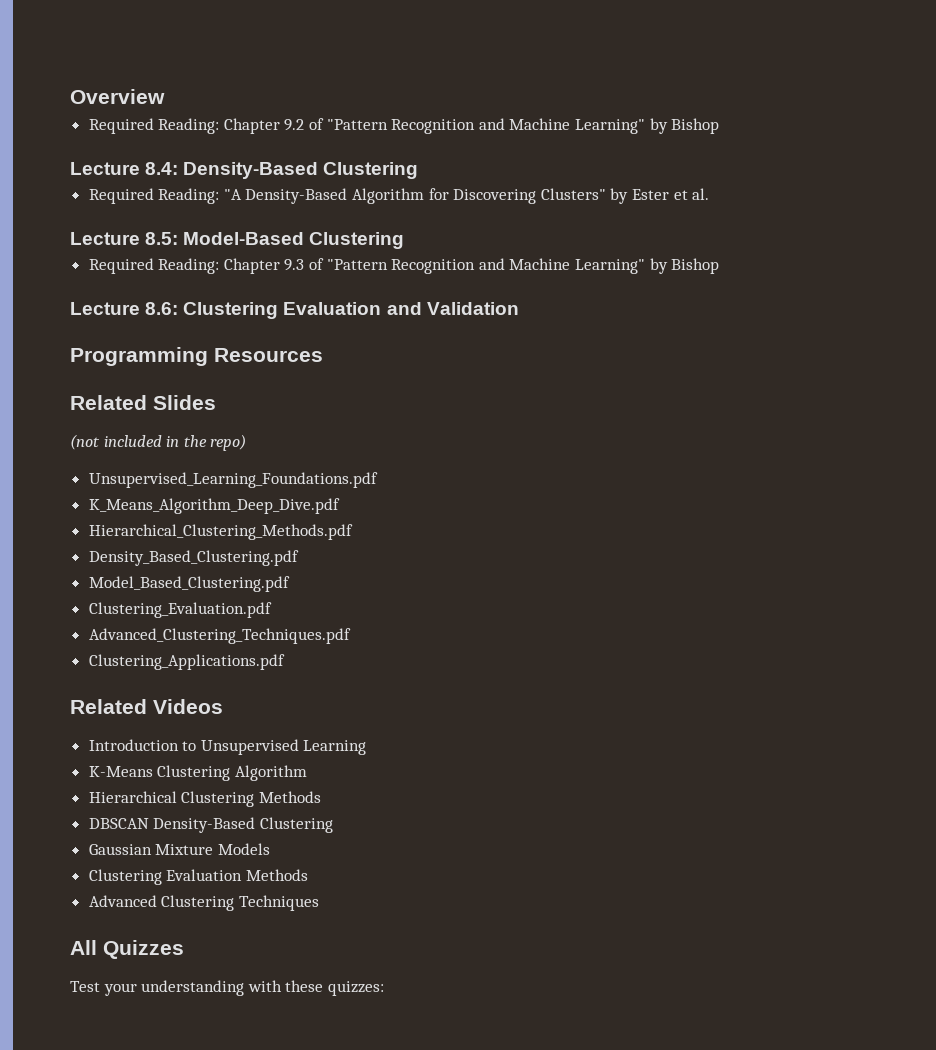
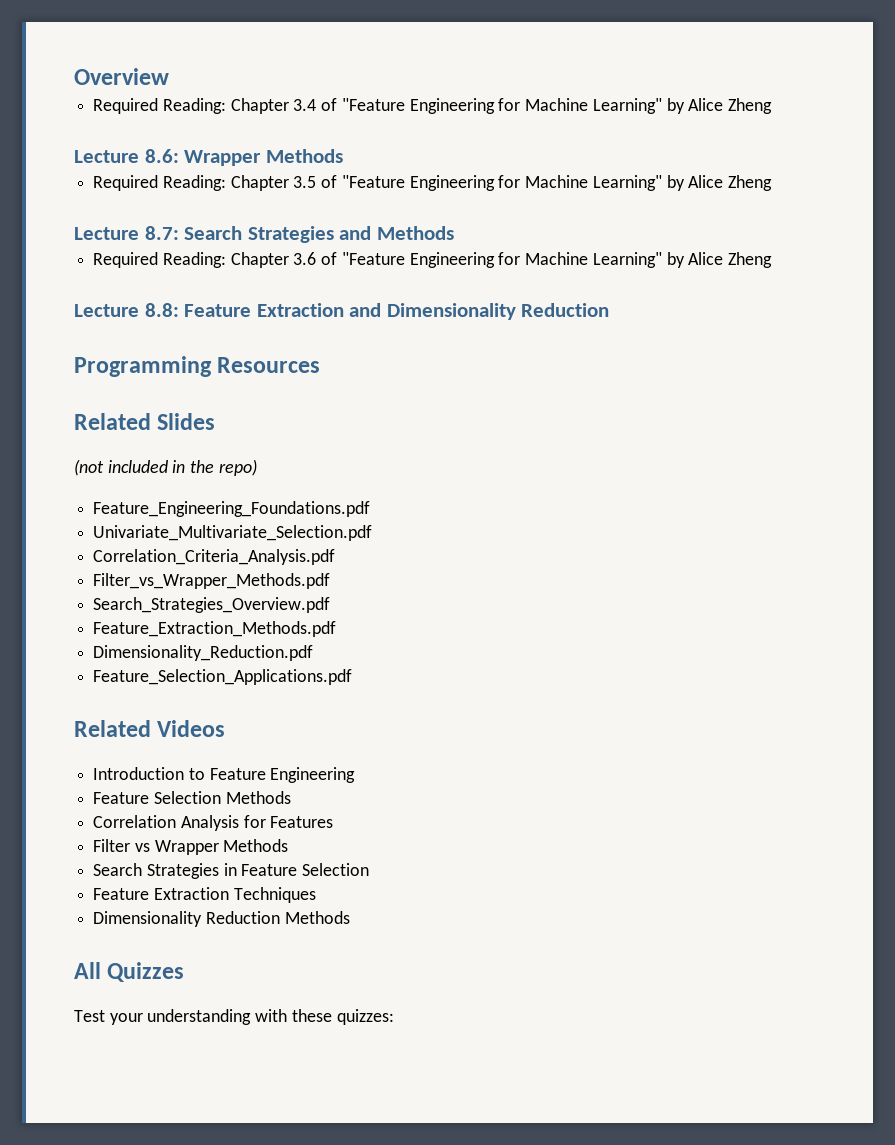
[284,118,720,134] [70,162,419,179] [88,188,710,204] [70,232,405,249] [88,258,720,274] [70,302,519,319] 9.2 of "Pattern Recognition and Machine Learning" by Bishop // Lecture 8.4: Density-Based Clustering // Required Reading: "A Density-Based Algorithm for Discovering Clusters" by Ester et al. // Lecture 8.5: Model-Based Clustering // Required Reading: Chapter 9.3 of "Pattern Recognition and Machine Learning" by Bishop // Lecture 8.6: Clustering Evaluation and Validation -> [293,98,772,114] [74,149,343,166] [93,175,772,191] [74,226,454,243] [93,252,772,268] [74,303,610,320] 3.4 of "Feature Engineering for Machine Learning" by Alice Zheng // Lecture 8.6: Wrapper Methods // Required Reading: Chapter 3.5 of "Feature Engineering for Machine Learning" by Alice Zheng // Lecture 8.7: Search Strategies and Methods // Required Reading: Chapter 3.6 of "Feature Engineering for Machine Learning" by Alice Zheng // Lecture 8.8: Feature Extraction and Dimensionality Reduction
[88,472,378,488] [88,498,340,514] [88,524,353,540] [88,550,299,566] [88,576,290,592] [88,602,272,618] [88,628,351,644] [88,654,285,670] [70,699,223,714] [88,739,367,755] [88,765,307,781] [88,791,321,807] [88,817,333,833] [88,843,270,855] [88,869,308,885] [88,895,319,911] Unsupervised_Learning_Foundations.pdf // K_Means_Algorithm_Deep_Dive.pdf // Hierarchical_Clustering_Methods.pdf // Density_Based_Clustering.pdf // Model_Based_Clustering.pdf // Clustering_Evaluation.pdf // Advanced_Clustering_Techniques.pdf // Clustering_Applications.pdf // Related Videos // Introduction to Unsupervised Learning // K-Means Clustering Algorithm // Hierarchical Clustering Methods // DBSCAN Density-Based Clustering // Gaussian Mixture Models // Clustering Evaluation Methods // Advanced Clustering Techniques -> [93,501,371,517] [93,525,373,541] [93,549,336,565] [93,573,331,589] [93,597,331,613] [93,621,337,637] [93,645,314,661] [93,669,353,685] [74,720,226,737] [93,767,356,783] [93,791,291,804] [93,815,334,831] [93,839,289,855] [93,863,370,879] [93,887,316,903] [93,911,350,927] Feature_Engineering_Foundations.pdf // Univariate_Multivariate_Selection.pdf // Correlation_Criteria_Analysis.pdf // Filter_vs_Wrapper_Methods.pdf // Search_Strategies_Overview.pdf // Feature_Extraction_Methods.pdf // Dimensionality_Reduction.pdf // Feature_Selection_Applications.pdf // Related Videos // Introduction to Feature Engineering // Feature Selection Methods // Correlation Analysis for Features // Filter vs Wrapper Methods // Search Strategies in Feature Selection // Feature Extraction Techniques // Dimensionality Reduction Methods

